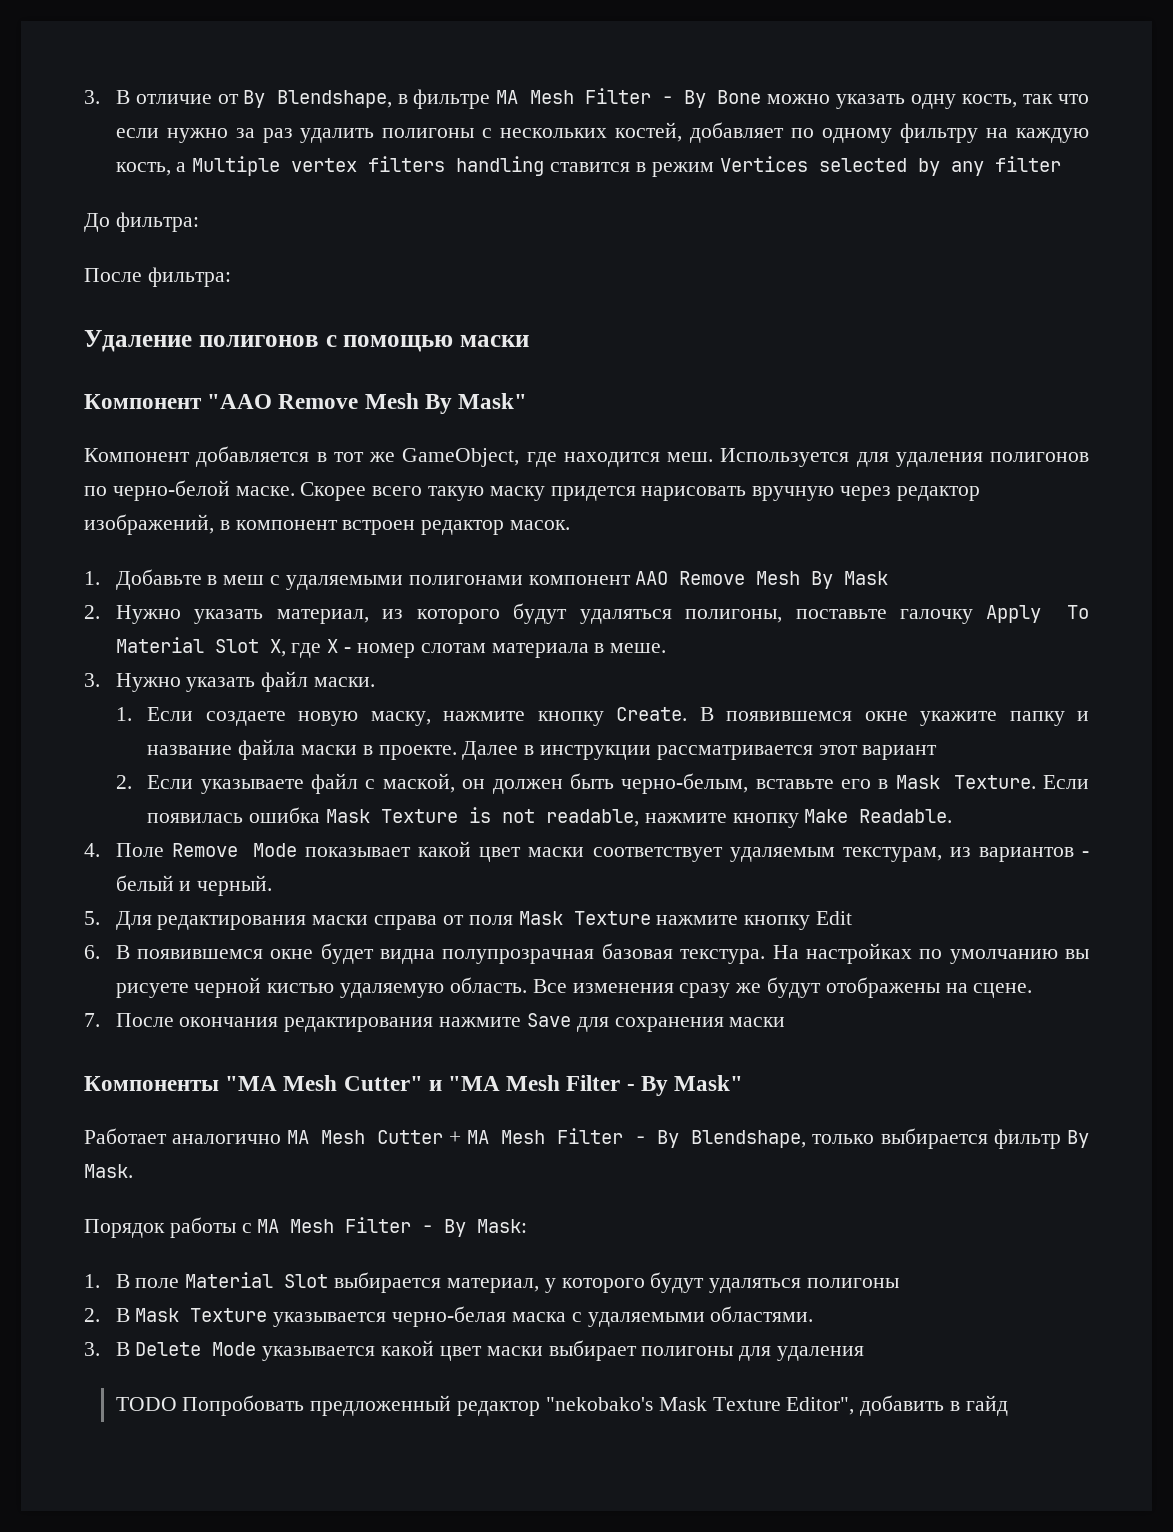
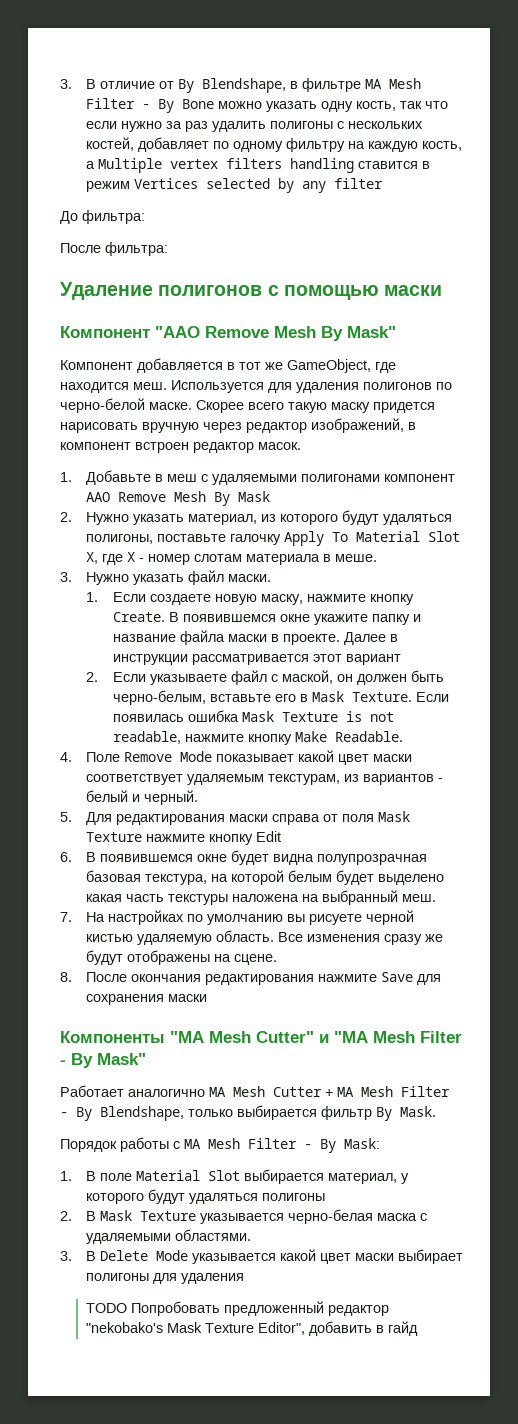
[680,949,766,964] текстура. -> [145,870,445,885] [86,890,437,905] [60,912,72,922] текстура, на которой белым будет выделено какая часть текстуры наложена на выбранный меш. // 7.
[84,1013,100,1027] 7. -> [60,972,72,982] 8.

